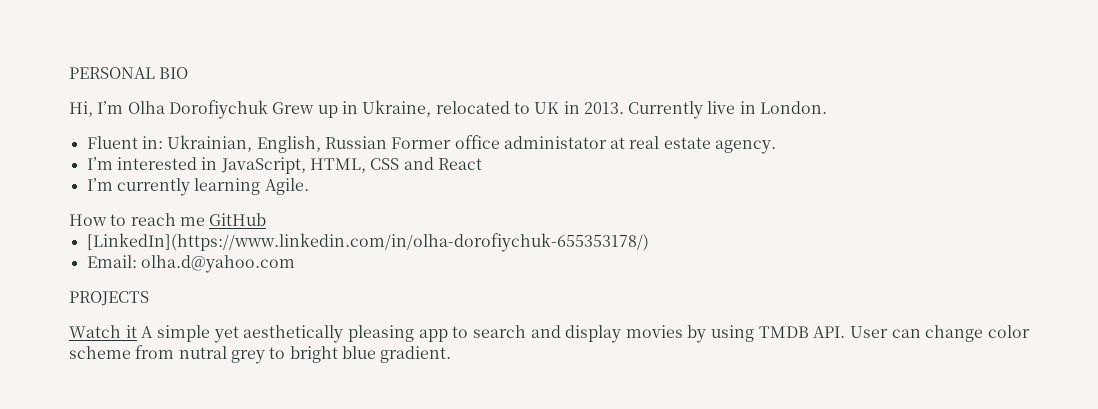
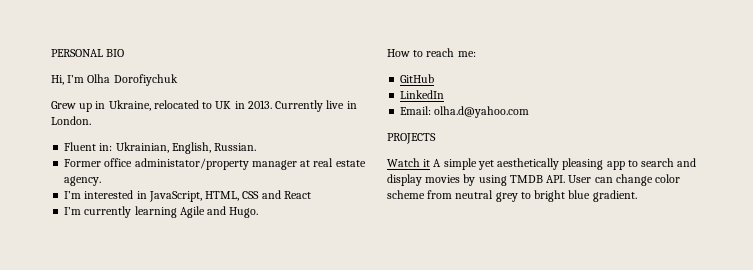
(268, 109) none -> (178, 80) //
[324,136,387,149] Russian -> [214,143,257,151] Russian. //
[503,136,607,149] administator -> [134,158,297,170] administator/property manager
[264,178,309,195] Agile. -> [179,206,259,218] Agile and Hugo.
[179,217,205,226] me -> [457,51,476,57] me: //
[86,233,649,252] [LinkedIn](https://www.linkedin.com/in/olha-dorofiychuk-655353178/) -> [400,90,445,99] LinkedIn
[178,346,227,359] nutral -> [455,190,494,199] neutral

